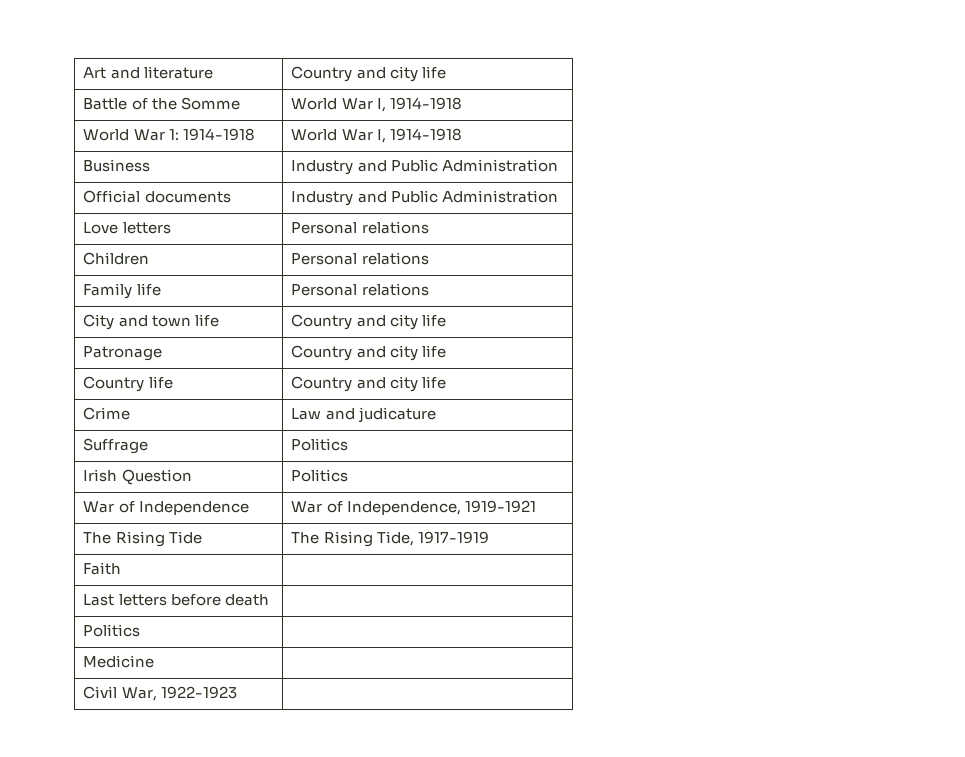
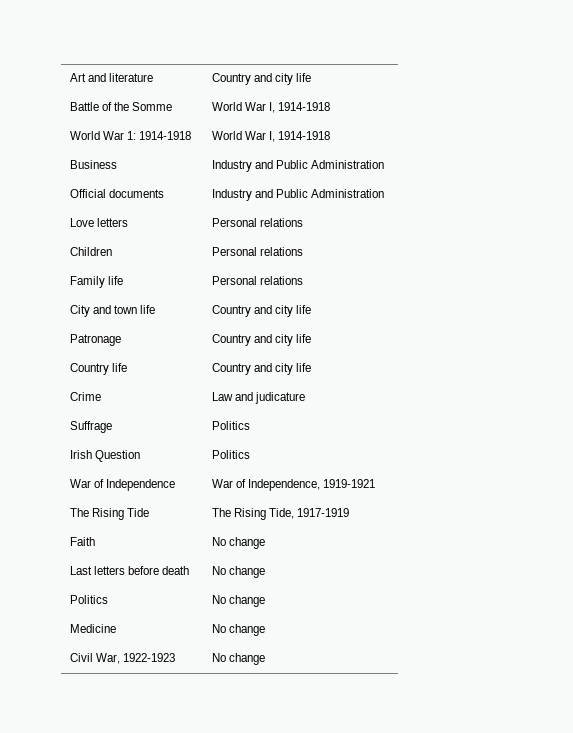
(122, 568) none -> [211,537,265,549] No change
(269, 600) none -> [211,566,265,578] No change
(141, 630) none -> [211,595,265,607] No change
(155, 661) none -> [211,624,265,636] No change
(237, 692) none -> [211,653,265,665] No change

